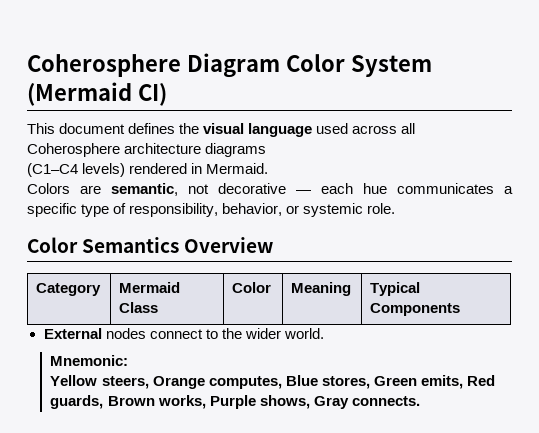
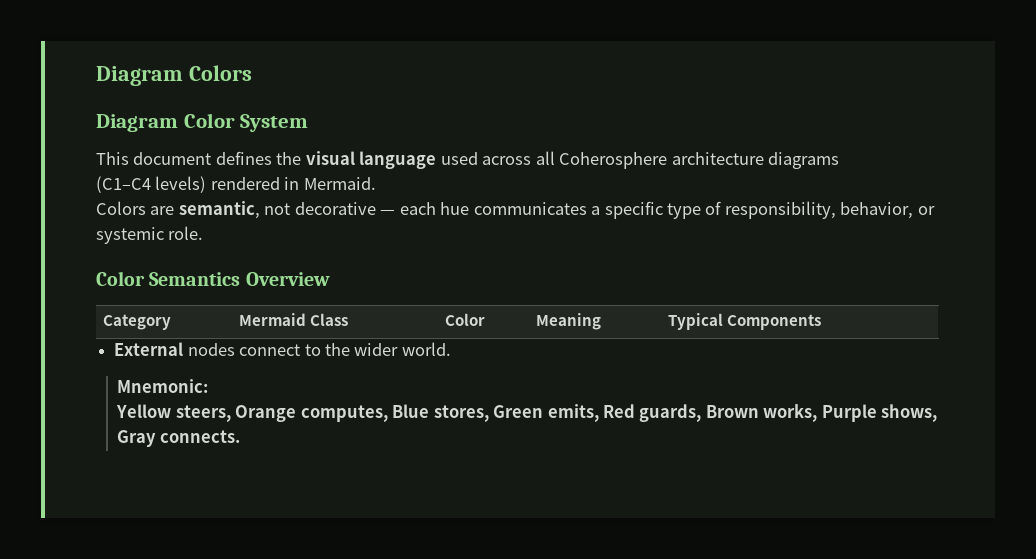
[27,54,181,77] Coherosphere -> [96,65,252,86] Diagram Colors //
[27,82,167,106] (Mermaid CI) -> (309, 123) none

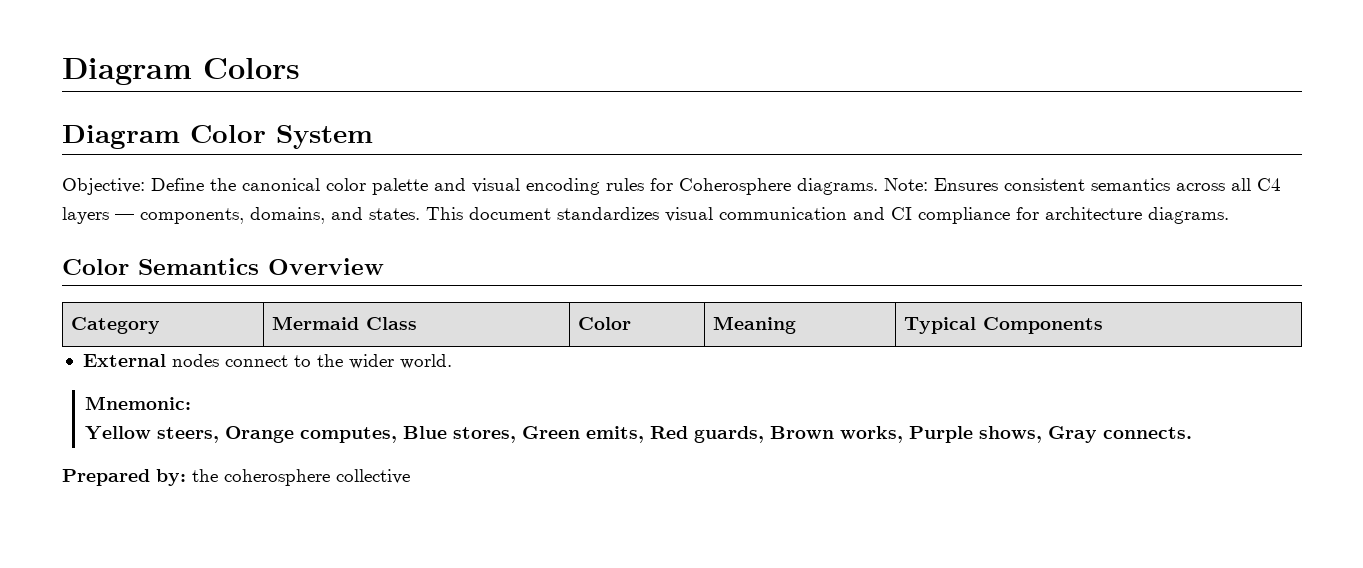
[96,151,840,169] [96,176,376,193] [96,201,935,219] [96,226,204,244] This document defines the visual language used across all Coherosphere architecture diagrams // (C1–C4 levels) rendered in Mermaid. // Colors are semantic, not decorative — each hue communicates a specific type of responsibility, behavior, or systemic role. -> [62,178,1281,195] [62,207,1229,224] Objective: Define the canonical color palette and visual encoding rules for Coherosphere diagrams. Note: Ensures consistent semantics across all C4 layers — components, domains, and states. This document standardizes visual communication and CI compliance for architecture diagrams.
(240, 436) none -> [62,469,410,486] // Prepared by: the coherosphere collective

